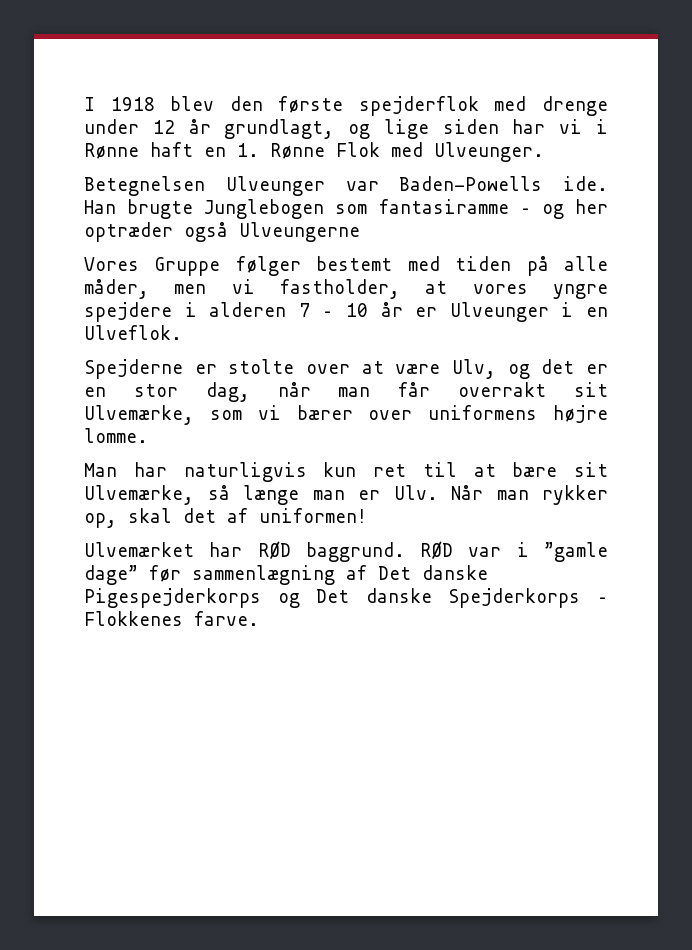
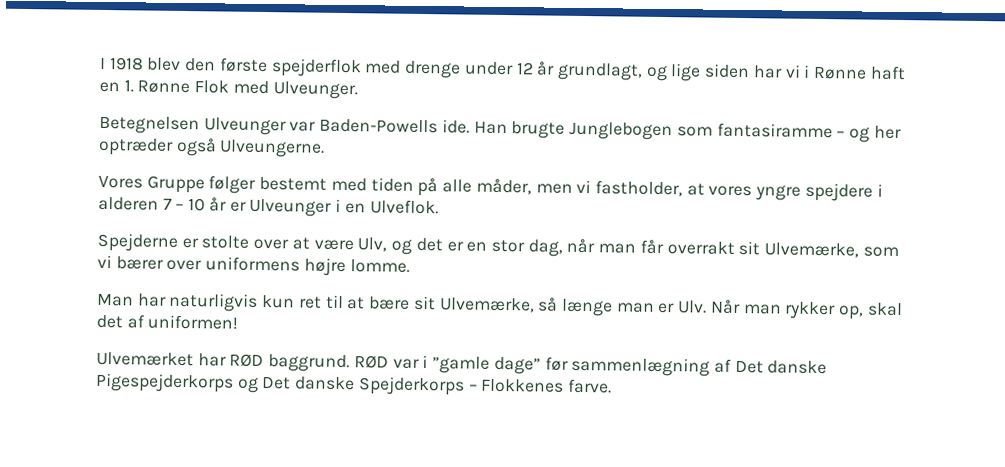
[239,222,360,242] Ulveungerne -> [219,139,326,158] Ulveungerne.

